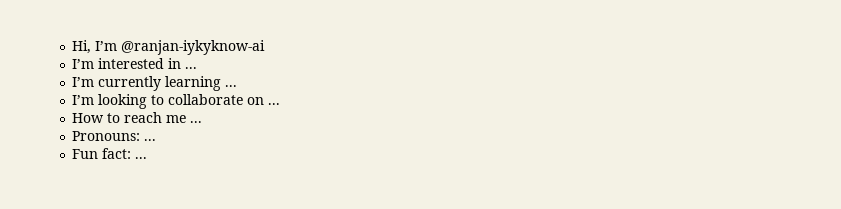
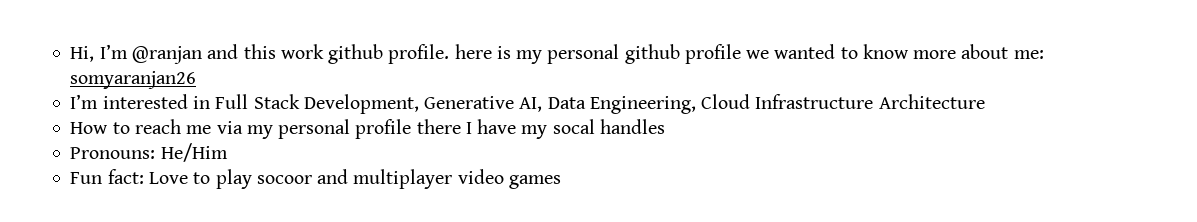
[121,40,266,55] [72,58,198,69] [72,76,238,91] [72,94,281,109] [72,112,203,123] @ranjan-iykyknow-ai // I’m interested in ... // I’m currently learning ... // I’m looking to collaborate on ... // How to reach me ... -> [131,44,1044,64] [70,71,197,89] [70,94,985,114] [70,119,665,139] @ranjan and this work github profile. here is my personal github profile we wanted to know more about me: somyaranjan26 // I’m interested in Full Stack Development, Generative AI, Data Engineering, Cloud Infrastructure Architecture // How to reach me via my personal profile there I have my socal handles
[144,139,157,141] ... -> [160,143,228,162] He/Him
[135,157,148,159] ... -> [148,169,561,189] Love to play socoor and multiplayer video games

